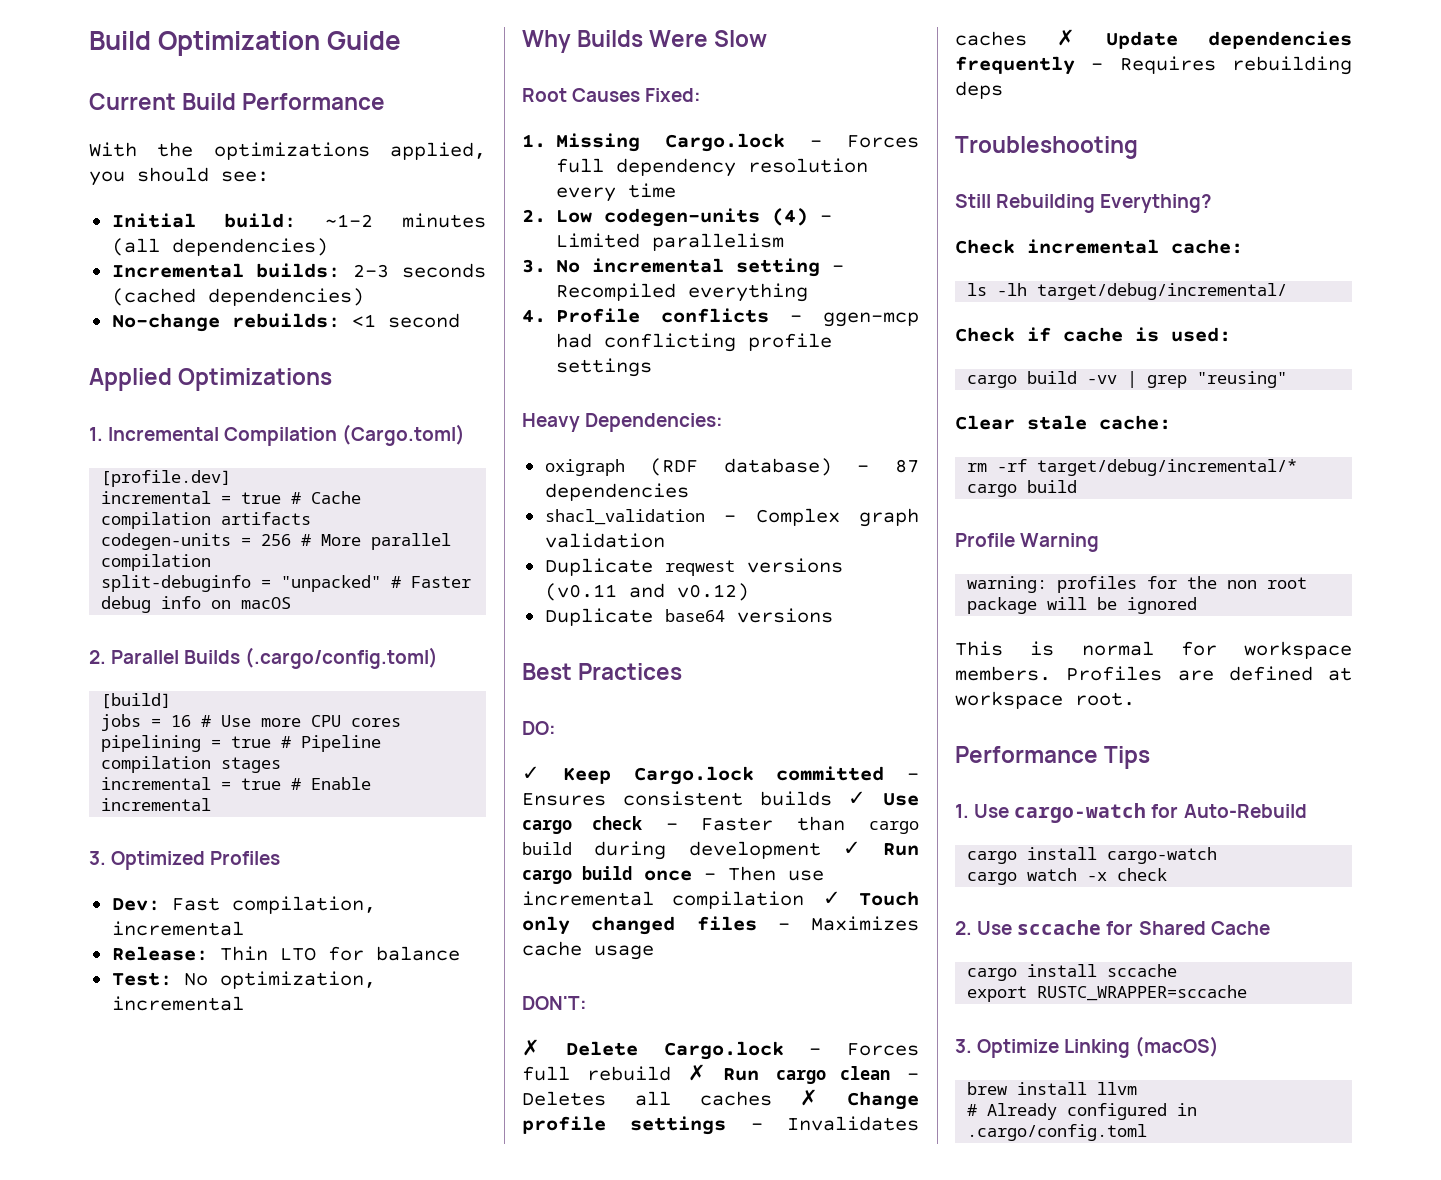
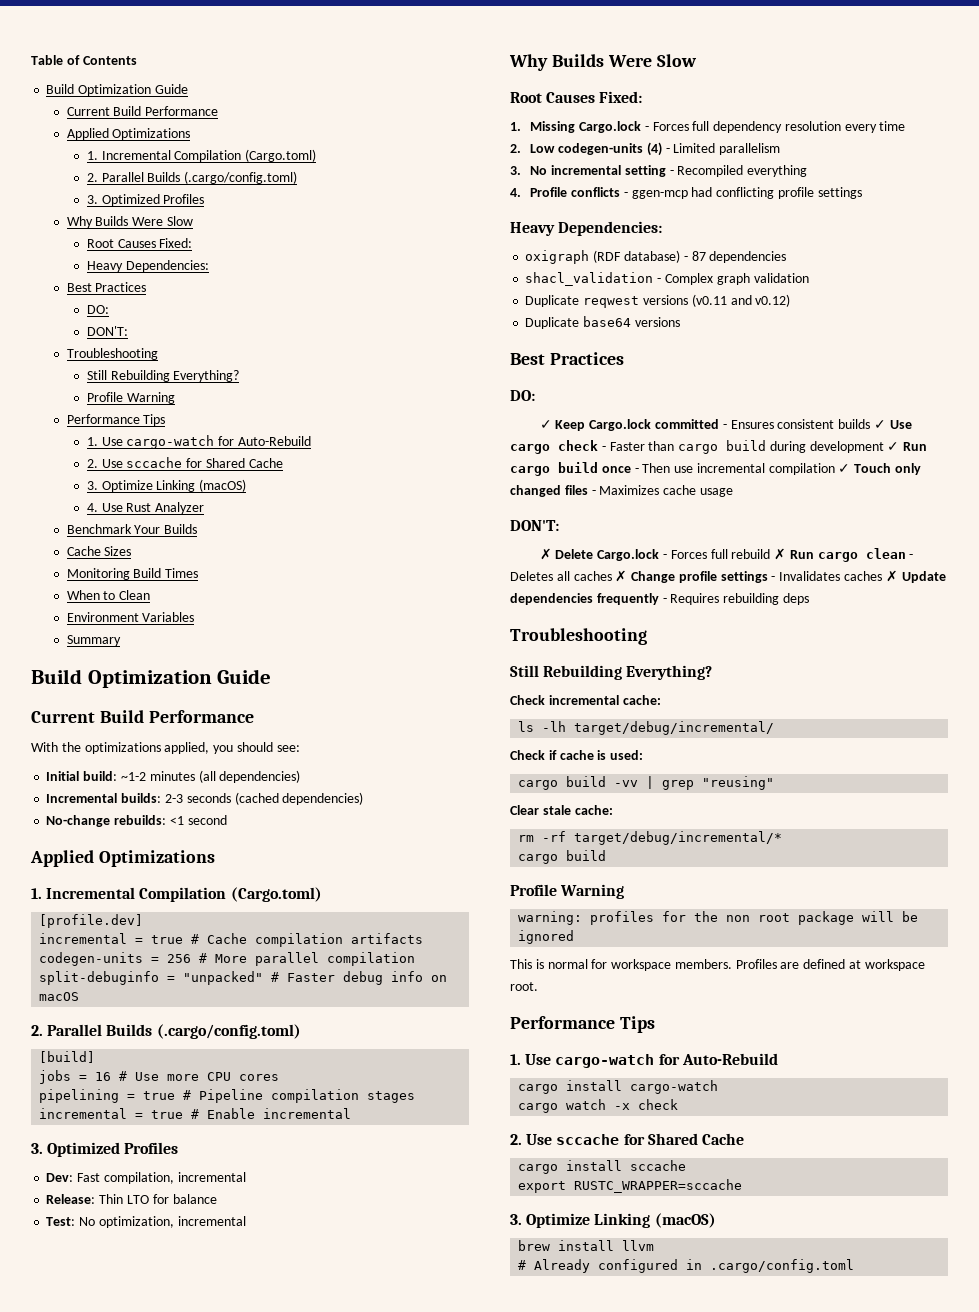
(89, 40) none -> [31,55,137,65] [46,84,188,96] [66,106,219,116] [66,128,191,140] [86,149,317,162] [86,171,298,184] [86,194,205,206] [66,216,193,228] [86,238,193,248] [86,260,209,272] [66,282,147,292] [86,305,109,314] [86,326,128,336] [66,348,158,360] [86,370,240,382] [86,392,175,404] [66,414,166,426] [86,435,311,449] [86,457,283,468] [86,479,247,492] [86,502,205,514] [66,524,198,534] [66,546,132,556] [66,568,199,580] [66,590,151,600] [66,612,195,622] [66,635,121,646] Table of Contents // Build Optimization Guide // Current Build Performance // Applied Optimizations // 1. Incremental Compilation (Cargo.toml) // 2. Parallel Builds (.cargo/config.toml) // 3. Optimized Profiles // Why Builds Were Slow // Root Causes Fixed: // Heavy Dependencies: // Best Practices // DO: // DON'T: // Troubleshooting // Still Rebuilding Everything? // Profile Warning // Performance Tips // 1. Use cargo-watch for Auto-Rebuild // 2. Use sccache for Shared Cache // 3. Optimize Linking (macOS) // 4. Use Rust Analyzer // Benchmark Your Builds // Cache Sizes // Monitoring Build Times // When to Clean // Environment Variables // Summary //

